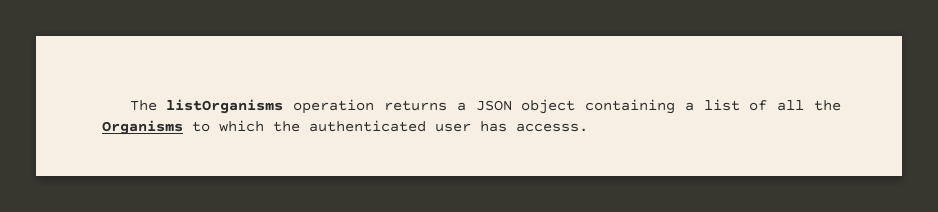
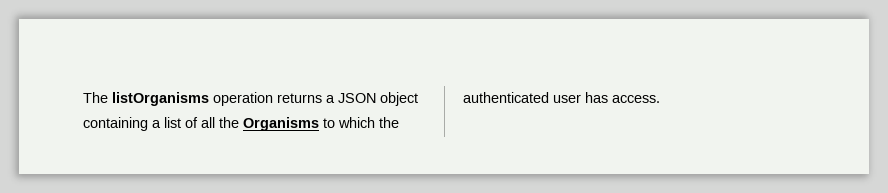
[516,123,588,132] accesss. -> [612,95,660,103] access.

